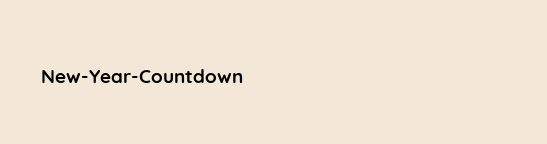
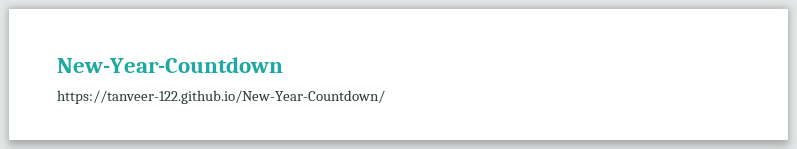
(243, 76) none -> [57,90,385,104] // https://tanveer-122.github.io/New-Year-Countdown/

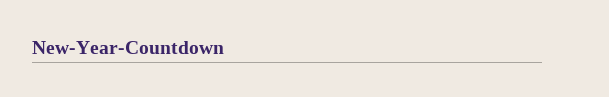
[57,90,385,104] // https://tanveer-122.github.io/New-Year-Countdown/ -> (224, 47) none

